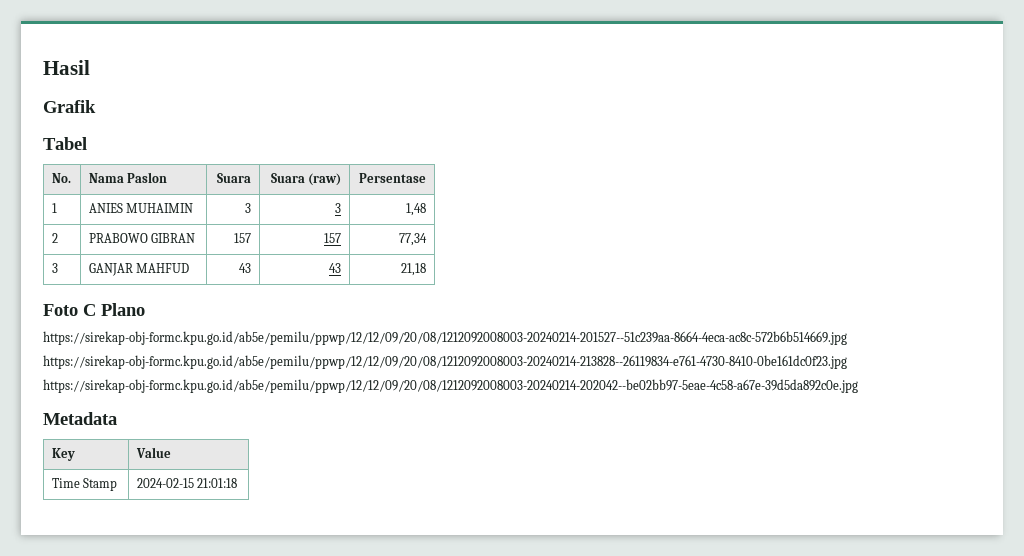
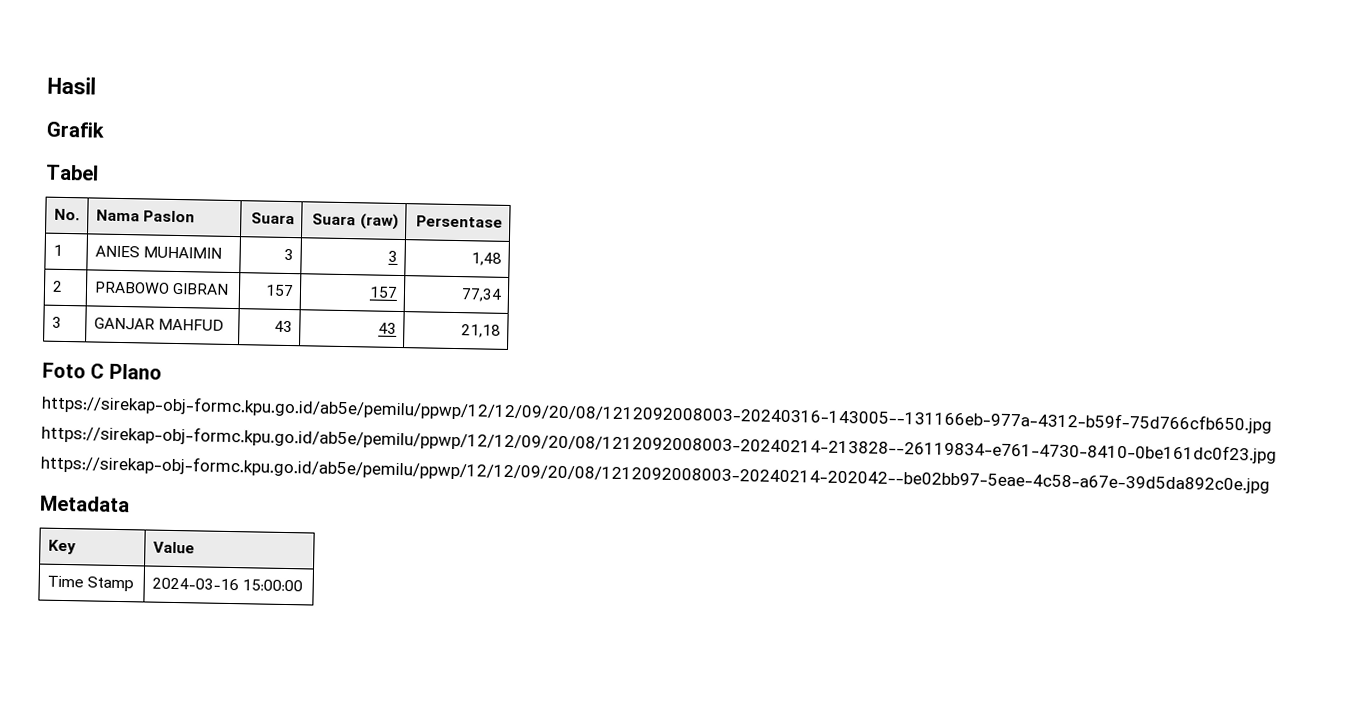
[43,331,847,345] https://sirekap-obj-formc.kpu.go.id/ab5e/pemilu/ppwp/12/12/09/20/08/1212092008003-20240214-201527--51c239aa-8664-4eca-ac8c-572b6b514669.jpg -> [41,394,1272,434] https://sirekap-obj-formc.kpu.go.id/ab5e/pemilu/ppwp/12/12/09/20/08/1212092008003-20240316-143005--131166eb-977a-4312-b59f-75d766cfb650.jpg
[136,478,238,488] 2024-02-15 21:01:18 -> [151,577,303,592] 2024-03-16 15:00:00

